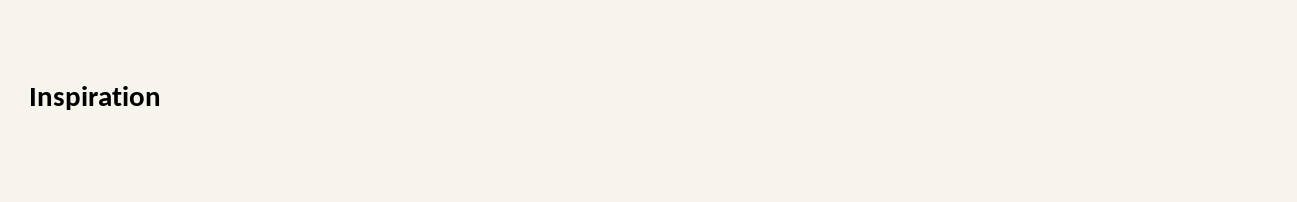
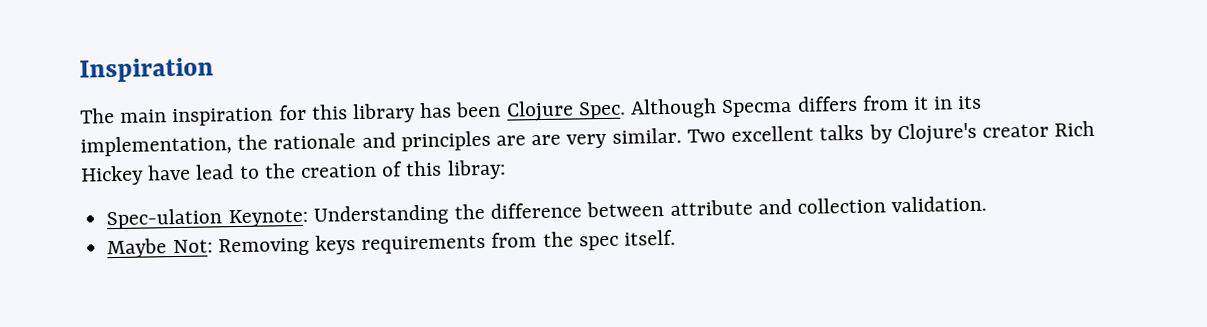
(161, 98) none -> [80,94,983,127] [80,120,1096,157] [80,159,506,186] [106,195,988,230] [107,229,676,259] // The main inspiration for this library has been Clojure Spec. Although Specma differs from it in its implementation, the rationale and principles are are very similar. Two excellent talks by Clojure's creator Rich Hickey have lead to the creation of this libray: // Spec-ulation Keynote: Understanding the difference between attribute and collection validation. // Maybe Not: Removing keys requirements from the spec itself.

